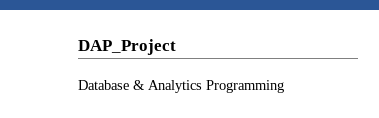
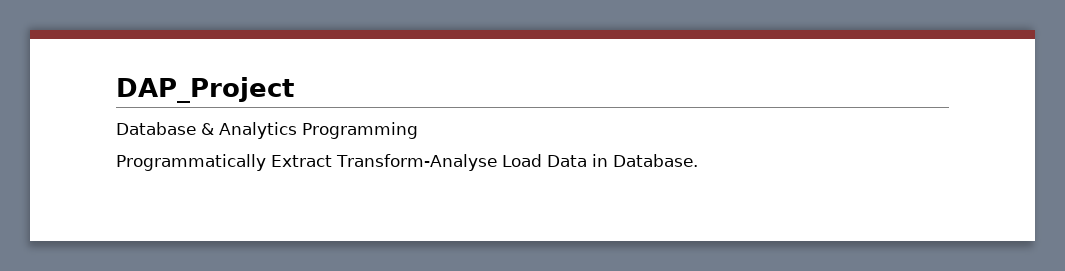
(284, 86) none -> [116,154,698,171] // Programmatically Extract Transform-Analyse Load Data in Database.

